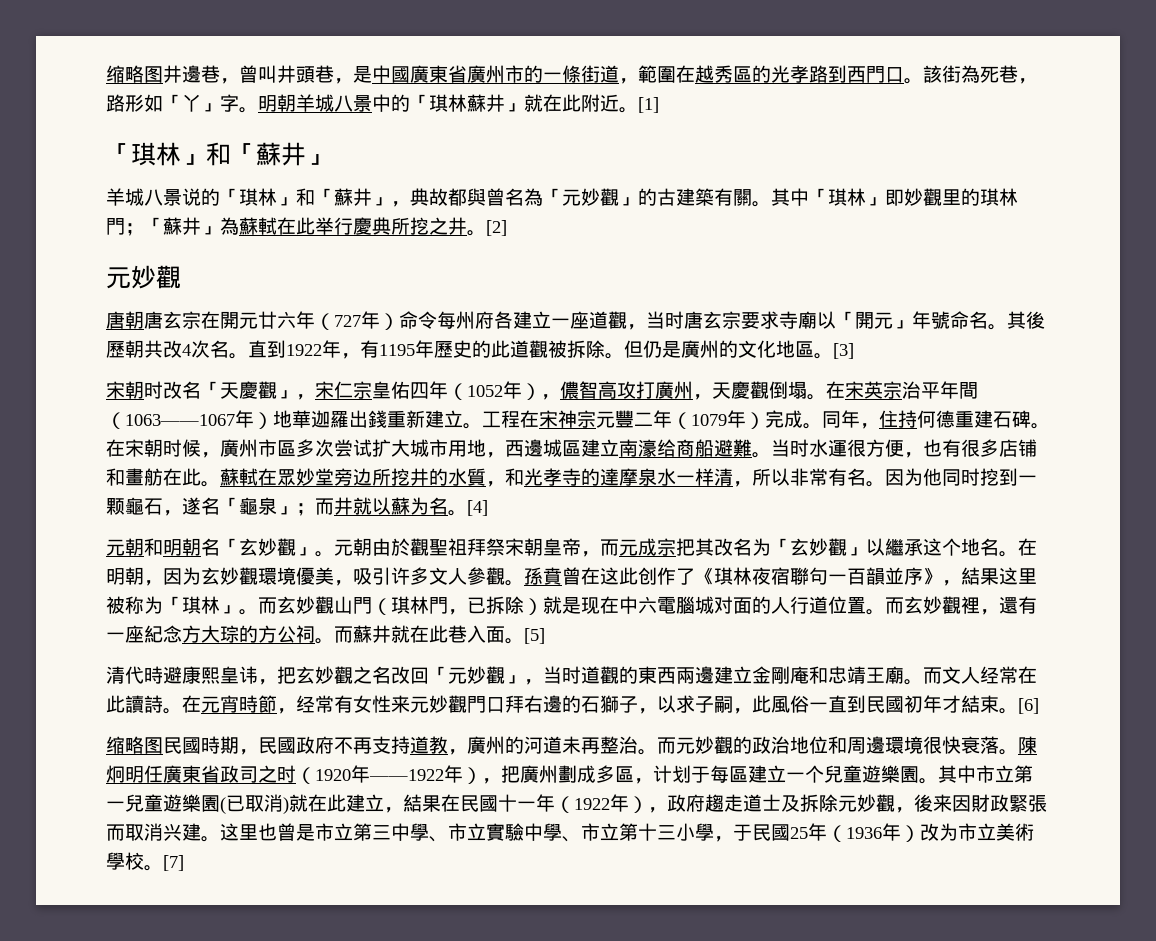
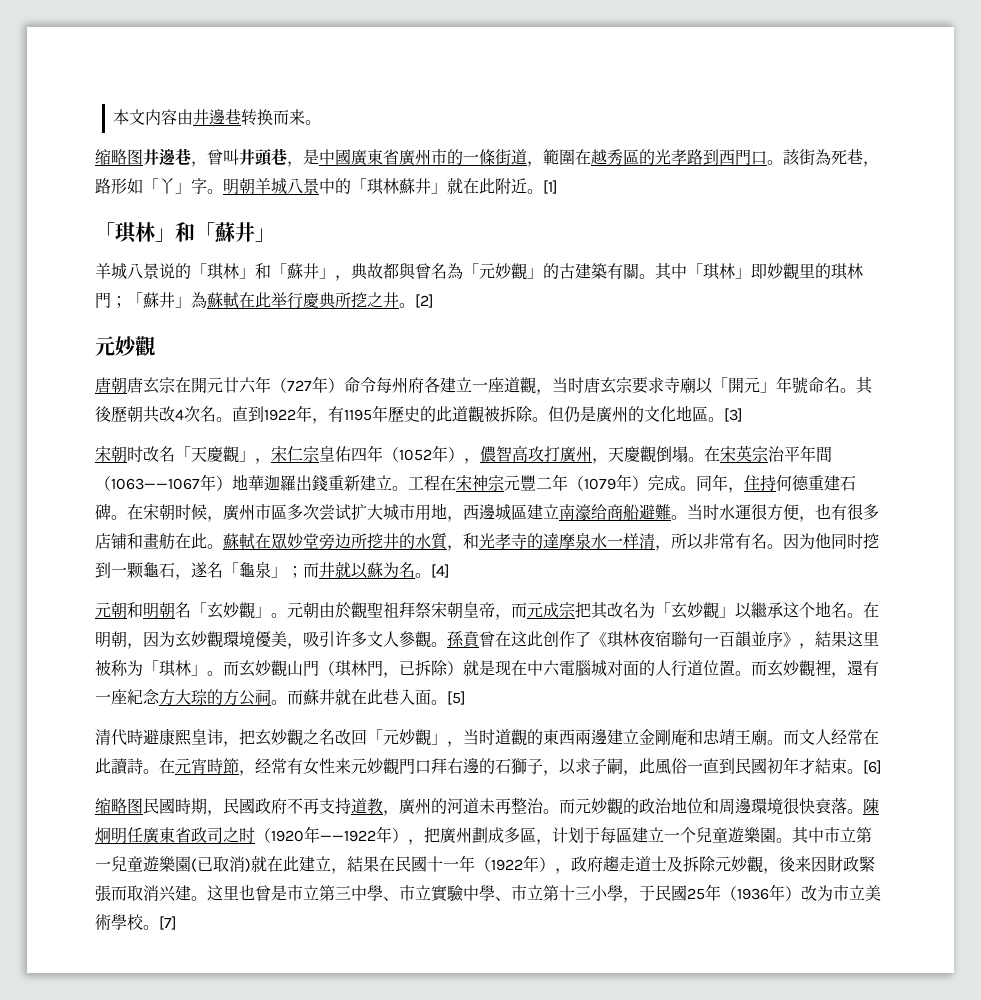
(106, 74) none -> [113,109,322,126] 本文内容由井邊巷转换而来。 //

